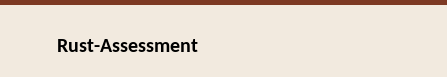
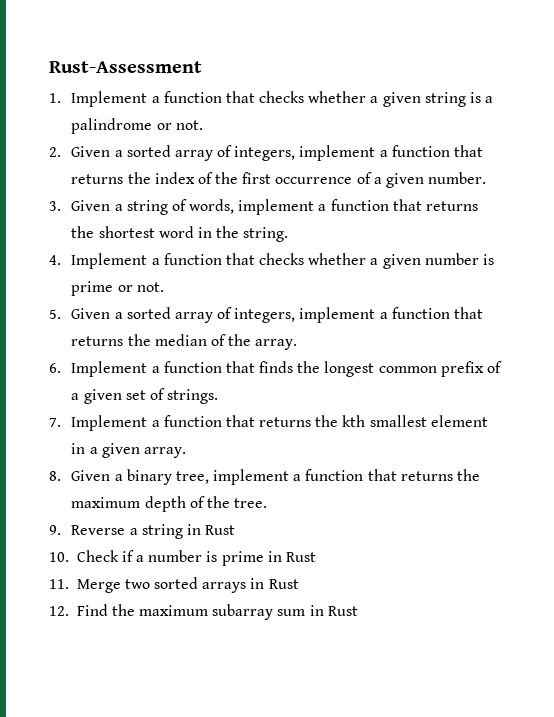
(198, 45) none -> [49,91,494,107] [71,118,203,134] [49,145,483,161] [71,172,487,188] [49,199,478,215] [71,226,289,242] [49,253,494,269] [71,281,164,296] [49,307,483,323] [71,334,298,350] [49,361,502,377] [71,388,219,404] [49,415,488,431] [71,443,186,458] [49,469,480,485] [71,496,268,512] [49,524,236,539] [49,550,317,566] [49,577,299,593] [49,604,358,620] // 1. Implement a function that checks whether a given string is a palindrome or not. // 2. Given a sorted array of integers, implement a function that returns the index of the first occurrence of a given number. // 3. Given a string of words, implement a function that returns the shortest word in the string. // 4. Implement a function that checks whether a given number is prime or not. // 5. Given a sorted array of integers, implement a function that returns the median of the array. // 6. Implement a function that finds the longest common prefix of a given set of strings. // 7. Implement a function that returns the kth smallest element in a given array. // 8. Given a binary tree, implement a function that returns the maximum depth of the tree. // 9. Reverse a string in Rust // 10. Check if a number is prime in Rust // 11. Merge two sorted arrays in Rust // 12. Find the maximum subarray sum in Rust

